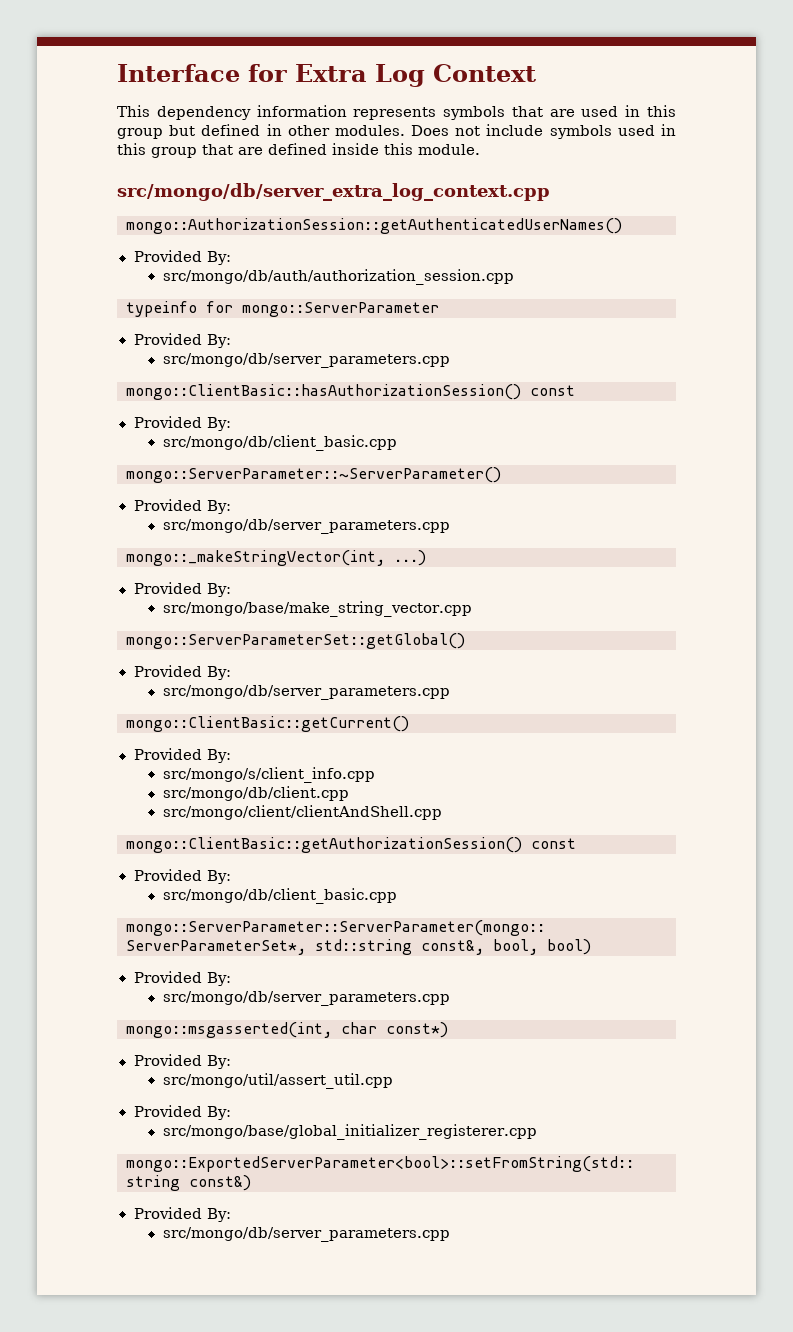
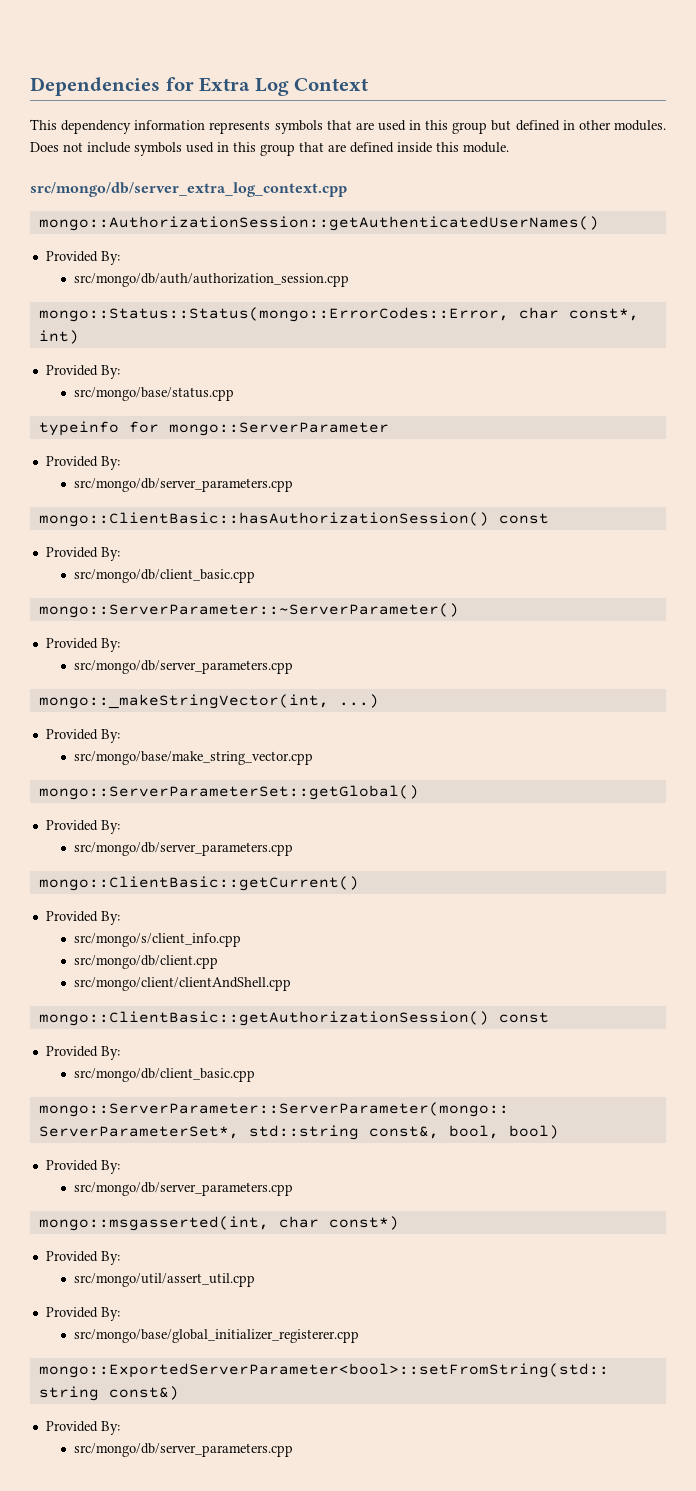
[117,64,240,82] Interface -> [30,77,160,96] Dependencies
(514, 277) none -> [38,307,639,322] [38,330,79,344] [45,365,120,379] [73,387,234,401] // mongo::Status::Status(mongo::ErrorCodes::Error, char const*, int) // Provided By: // src/mongo/base/status.cpp

